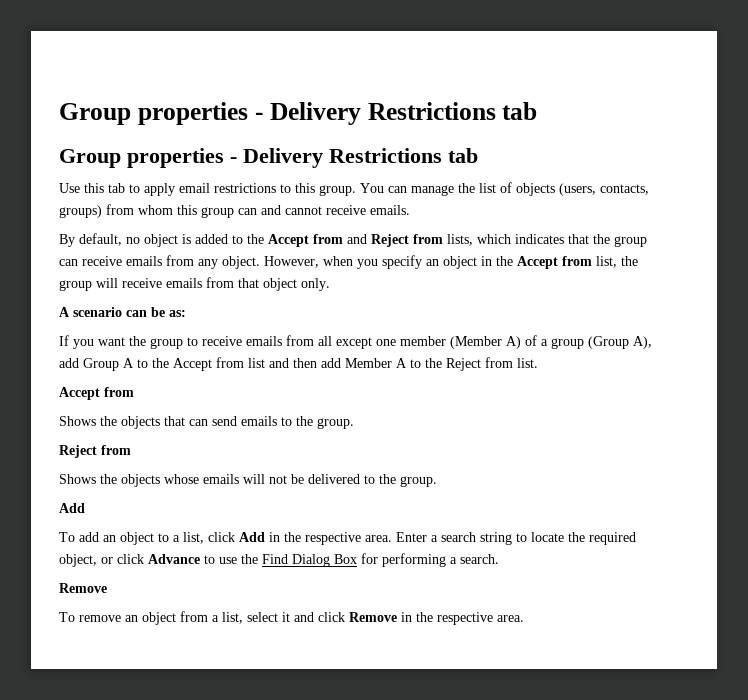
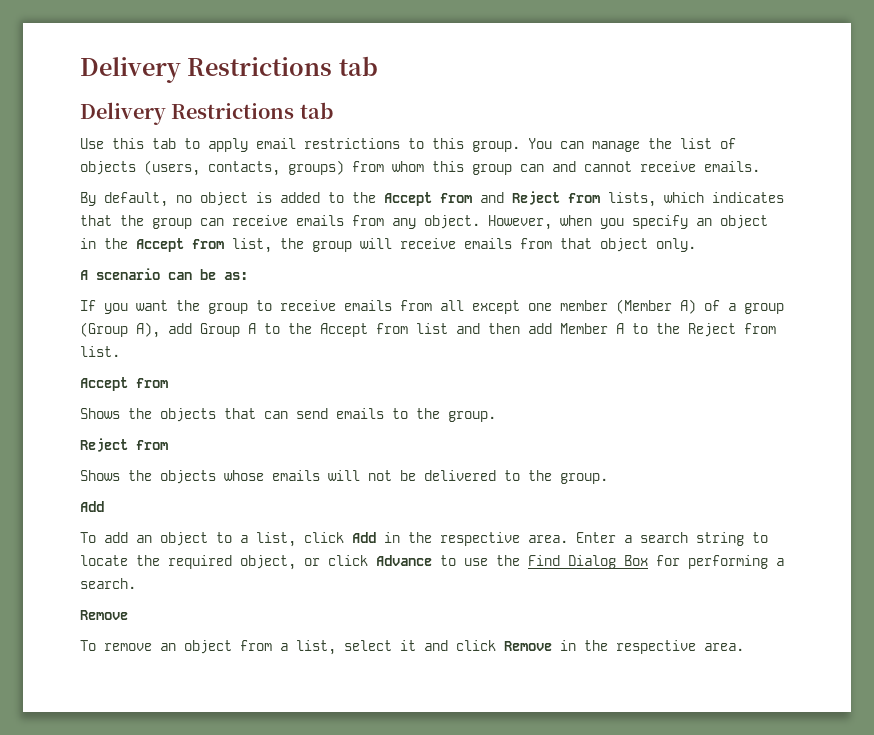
[59,102,538,125] [59,148,237,168] Group properties - Delivery Restrictions tab // Group properties - -> [80,56,378,83] Delivery Restrictions tab //

